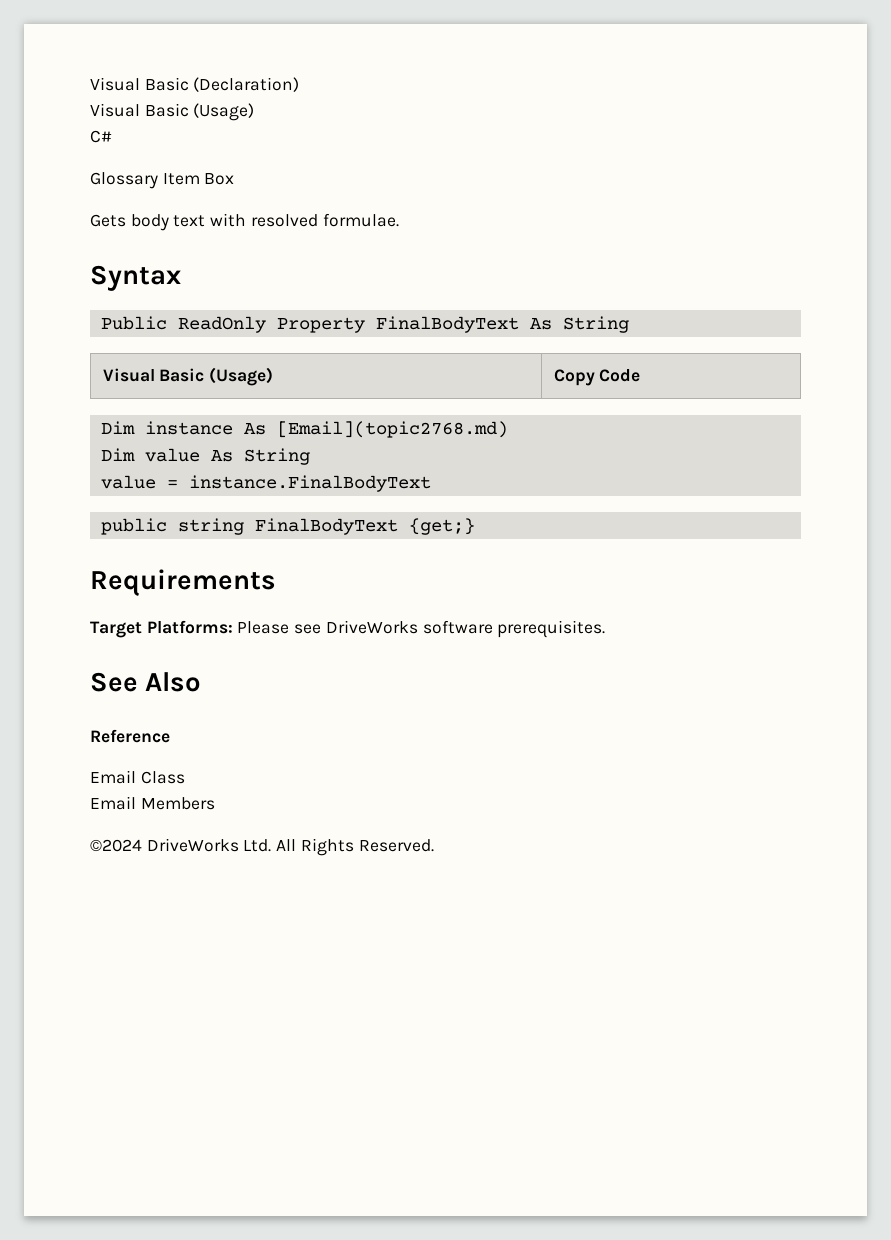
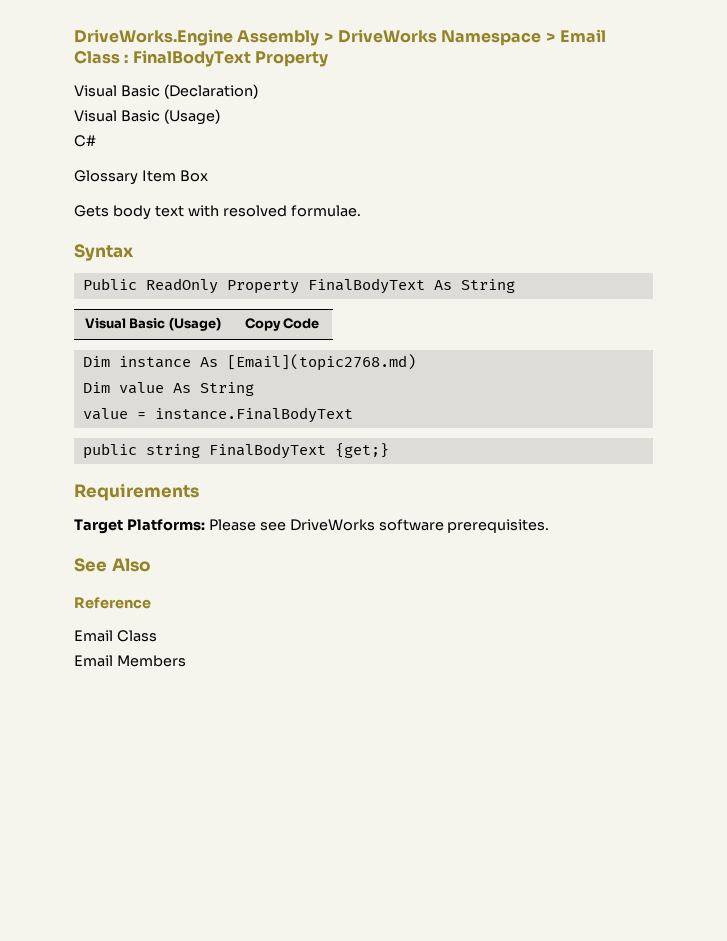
(90, 84) none -> [74,29,606,46] [74,50,328,67] DriveWorks.Engine Assembly > DriveWorks Namespace > Email Class : FinalBodyText Property //
[90,838,434,856] // ©2024 DriveWorks Ltd. All Rights Reserved. -> (186, 661) none

